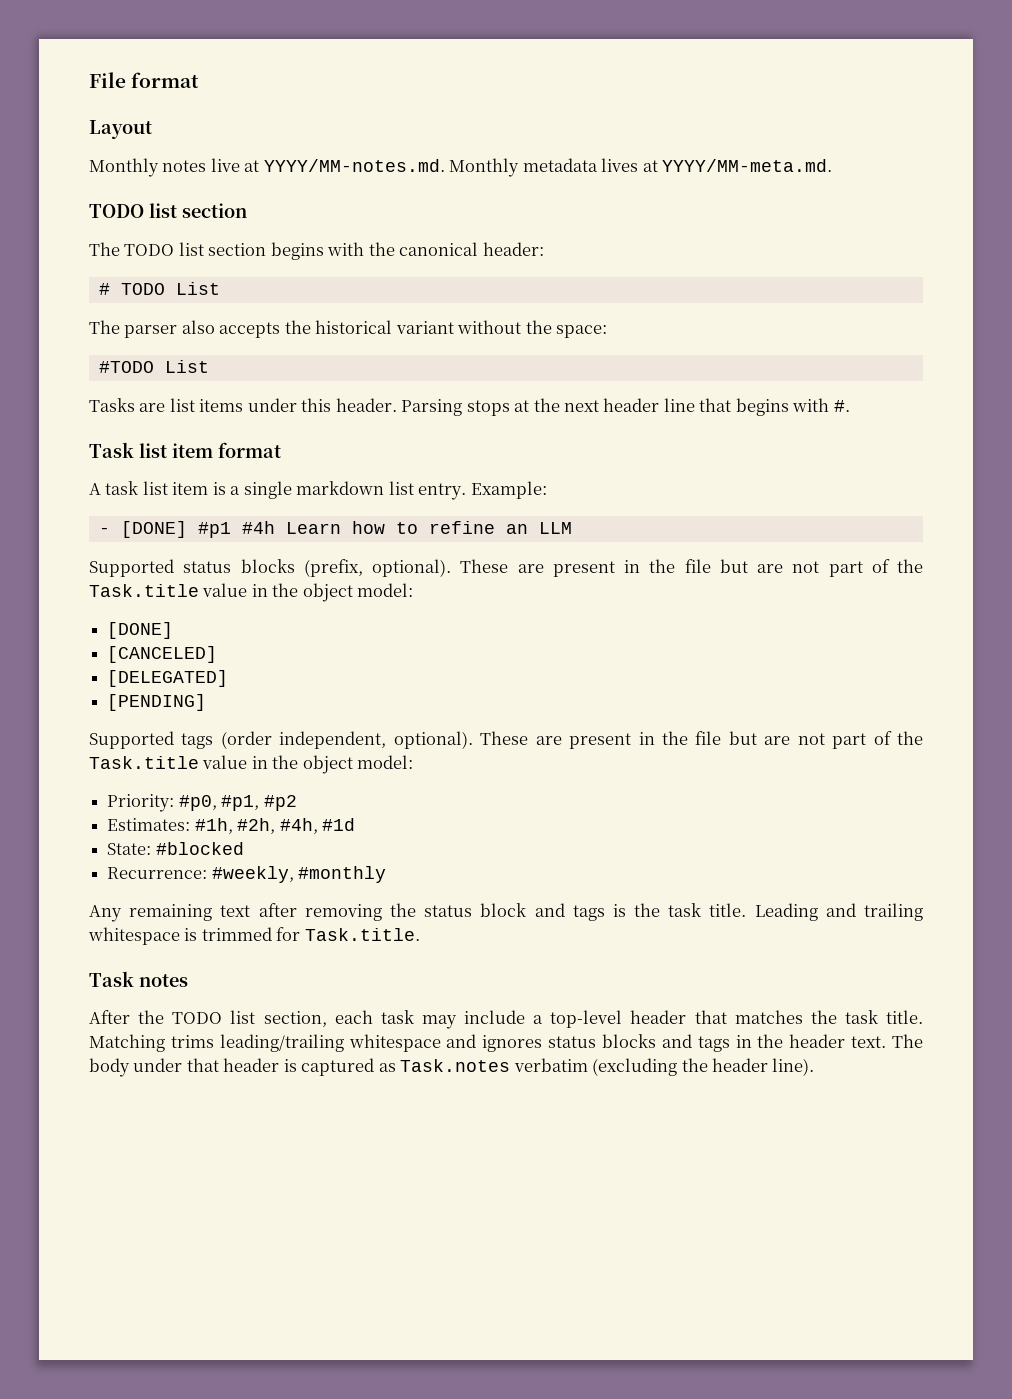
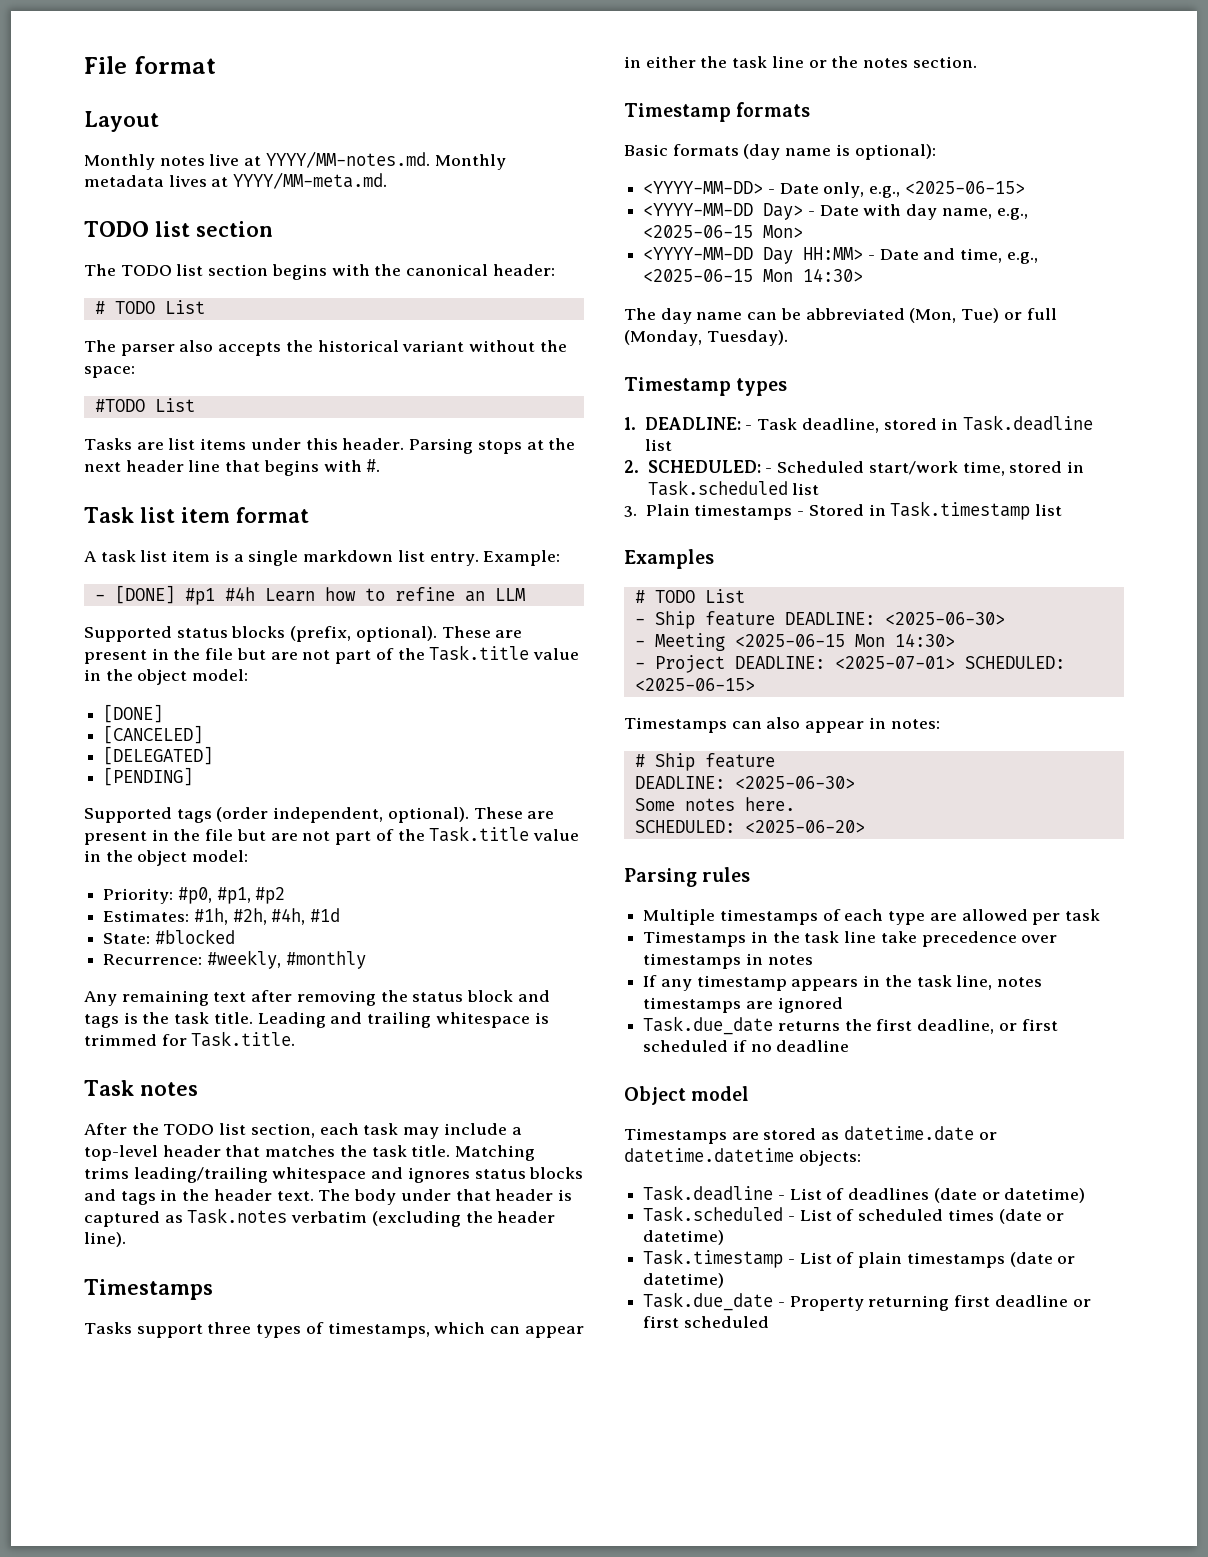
(815, 1067) none -> [84,1279,213,1300] [84,1322,584,1338] [624,56,977,68] [624,102,811,122] [624,144,936,160] [643,181,1025,198] [643,203,1028,220] [643,225,804,238] [643,247,1038,264] [643,268,864,282] [624,308,1057,324] [624,330,788,346] [624,377,788,396] [624,415,1094,433] [644,439,672,451] [624,460,1085,476] [647,480,820,496] [624,501,1063,520] [624,549,714,569] [634,589,745,603] [634,611,1005,629] [634,633,955,651] [634,655,1065,673] [634,678,755,691] [624,717,940,733] [634,753,775,771] [634,776,855,789] [634,797,795,811] [634,820,865,833] [624,867,751,887] [643,909,1101,925] [643,931,1058,947] [643,953,813,969] [643,975,1043,991] [643,997,843,1013] [643,1016,1058,1035] [643,1040,850,1052] [624,1086,750,1105] [624,1126,997,1144] [624,1148,861,1166] [643,1185,1086,1203] [643,1206,1065,1224] [643,1230,725,1245] [643,1249,1076,1268] [643,1273,725,1288] [643,1292,1091,1311] [643,1316,769,1328] // Timestamps // Tasks support three types of timestamps, which can appear in either the task line or the notes section. // Timestamp formats // Basic formats (day name is optional): // <YYYY-MM-DD> - Date only, e.g., <2025-06-15> // <YYYY-MM-DD Day> - Date with day name, e.g., <2025-06-15 Mon> // <YYYY-MM-DD Day HH:MM> - Date and time, e.g., <2025-06-15 Mon 14:30> // The day name can be abbreviated (Mon, Tue) or full (Monday, Tuesday). // Timestamp types // 1. DEADLINE: - Task deadline, stored in Task.deadline list // 2. SCHEDULED: - Scheduled start/work time, stored in Task.scheduled list // 3. Plain timestamps - Stored in Task.timestamp list // Examples // # TODO List // - Ship feature DEADLINE: <2025-06-30> // - Meeting <2025-06-15 Mon 14:30> // - Project DEADLINE: <2025-07-01> SCHEDULED: <2025-06-15> // Timestamps can also appear in notes: // # Ship feature // DEADLINE: <2025-06-30> // Some notes here. // SCHEDULED: <2025-06-20> // Parsing rules // Multiple timestamps of each type are allowed per task // Timestamps in the task line take precedence over timestamps in notes // If any timestamp appears in the task line, notes timestamps are ignored // Task.due_date returns the first deadline, or first scheduled if no deadline // Object model // Timestamps are stored as datetime.date or datetime.datetime objects: // Task.deadline - List of deadlines (date or datetime) // Task.scheduled - List of scheduled times (date or datetime) // Task.timestamp - List of plain timestamps (date or datetime) // Task.due_date - Property returning first deadline or first scheduled

